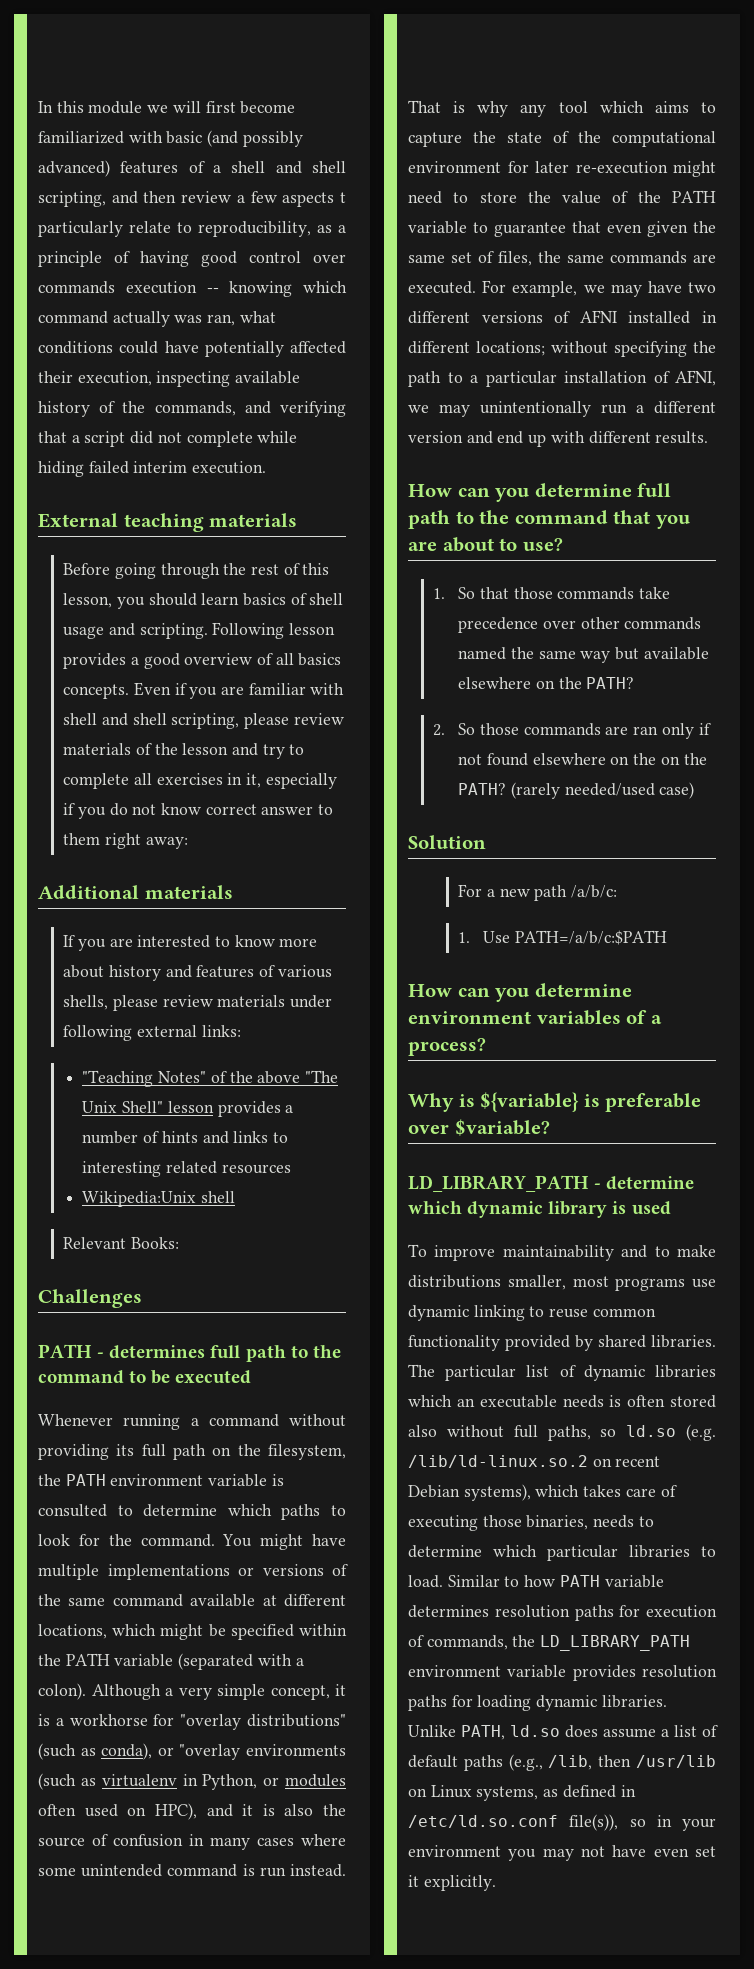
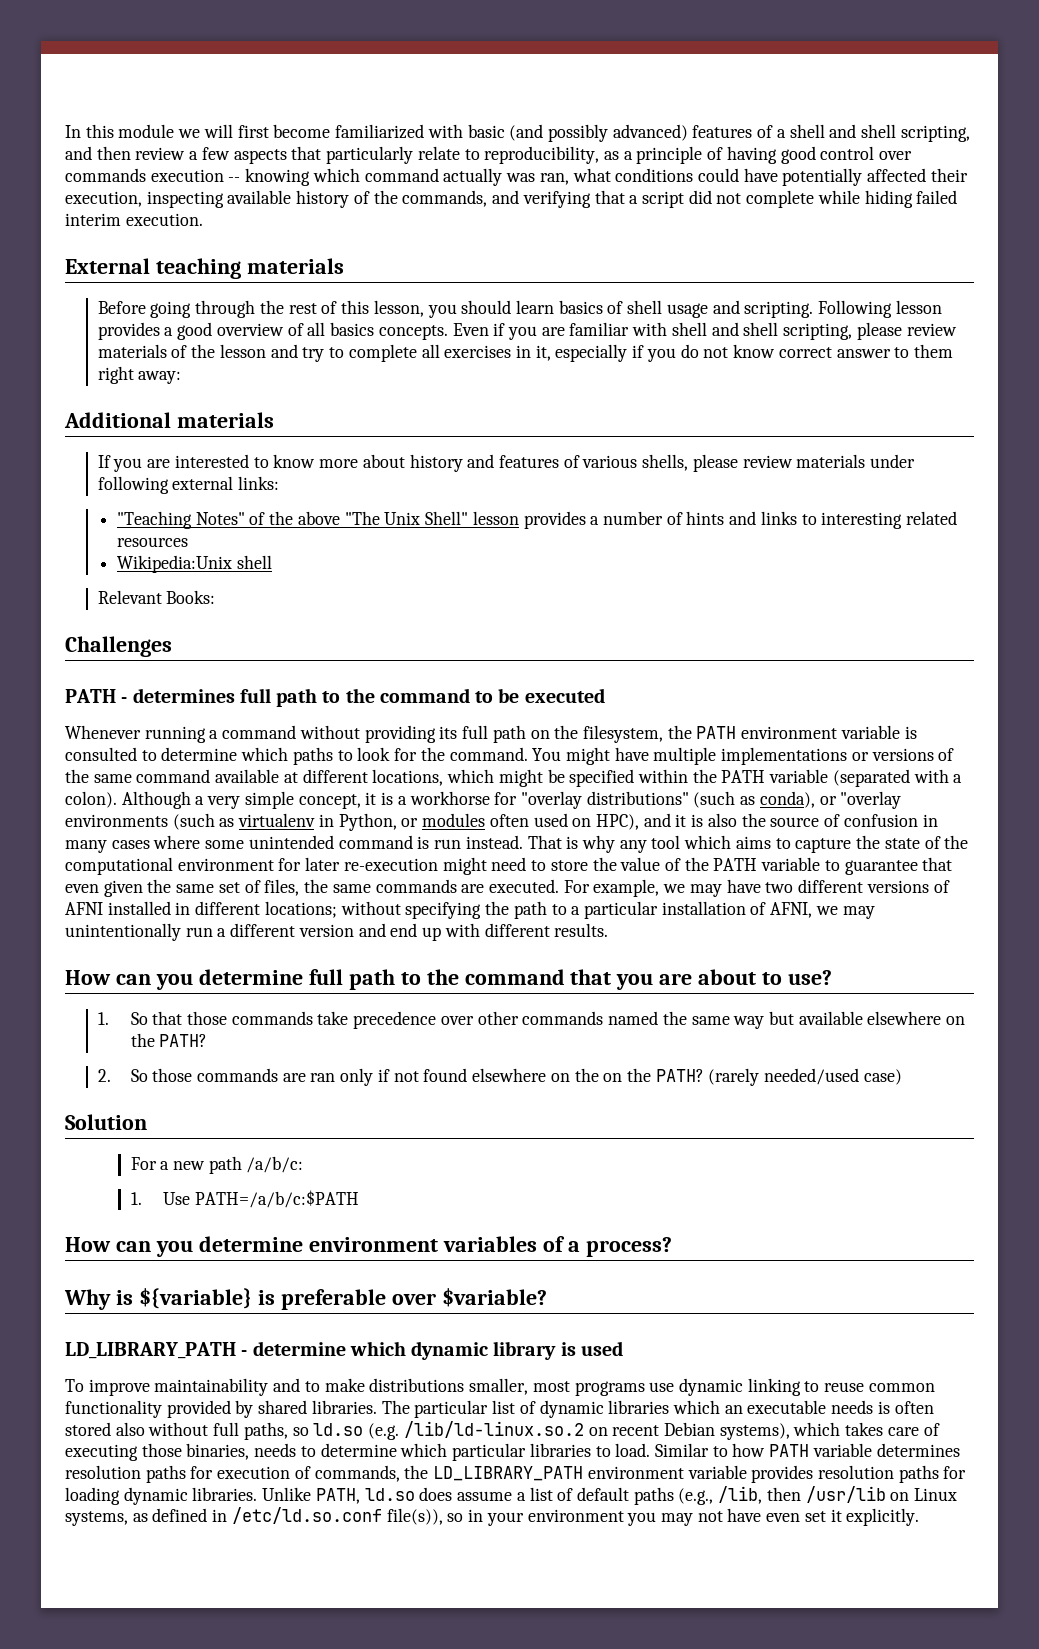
[340,192,347,203] t -> [291,146,322,160] that

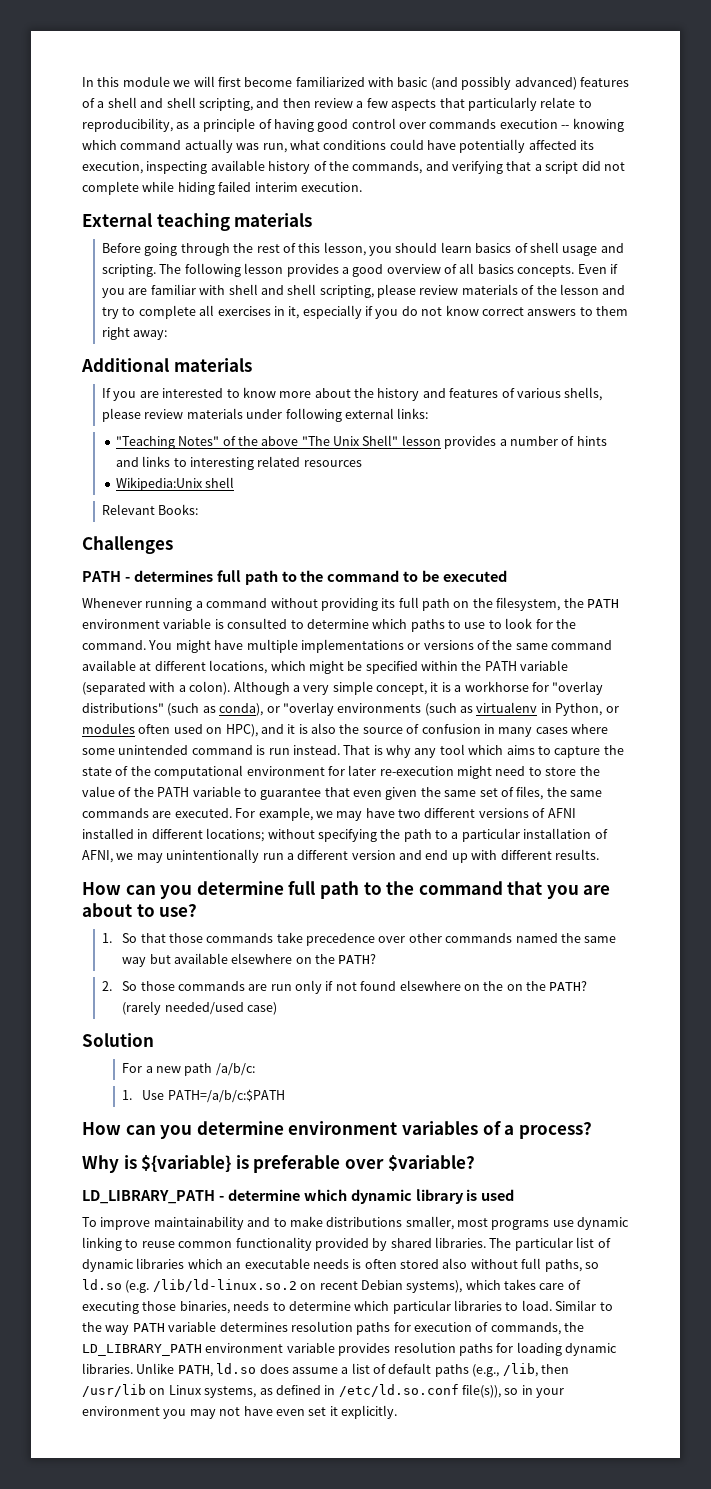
[539,173,569,185] ran, -> [262,143,287,153] run,
[930,168,968,182] their -> [580,140,595,150] its
[818,300,893,318] Following -> [159,263,241,277] The following
[836,349,891,358] answer -> [527,309,577,316] answers
(405, 461) none -> [354,388,375,398] the
(353, 755) none -> [464,620,502,629] use to
[310,1073,336,1082] ran -> [270,984,292,991] run
[732,1443,766,1457] how -> [82,1322,130,1335] the way

